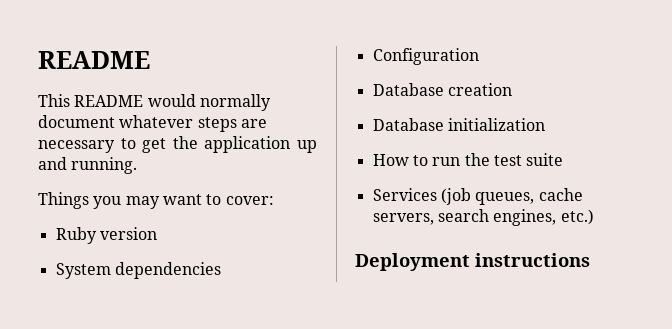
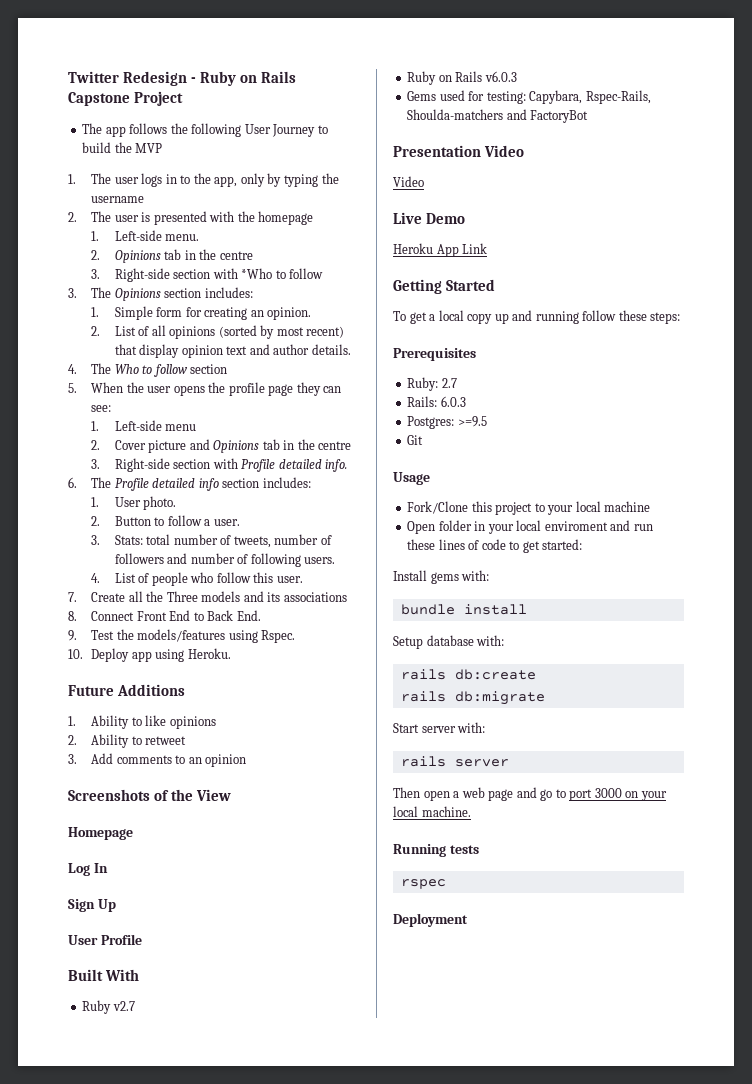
[38,51,150,69] [38,94,271,111] [38,115,267,132] [38,136,317,153] [38,157,138,174] [38,192,274,209] [55,227,157,244] [55,262,221,279] [372,48,479,65] [372,83,512,96] [372,118,545,131] [372,153,564,166] [372,188,583,205] [372,209,594,226] README // This README would normally document whatever steps are necessary to get the application up and running. // Things you may want to cover: // Ruby version // System dependencies // Configuration // Database creation // Database initialization // How to run the test suite // Services (job queues, cache servers, search engines, etc.) -> [68,71,297,86] [68,91,184,106] [82,123,328,137] [82,142,163,153] [68,173,339,187] [91,196,145,203] [68,211,314,225] [91,230,200,241] [91,249,253,263] [91,268,324,282] [68,287,253,301] [91,306,312,320] [91,325,345,339] [114,344,351,358] [68,363,228,377] [68,382,342,396] [91,405,112,412] [91,420,197,431] [91,439,352,453] [91,458,348,472] [68,477,311,491] [91,496,177,510] [91,515,240,526] [91,534,332,548] [114,553,336,567] [91,572,303,586] [68,591,347,602] [68,610,261,621] [68,629,296,643] [68,648,231,662] [68,684,185,696] [68,715,216,729] [68,734,187,748] [68,753,247,767] [68,789,231,801] [68,827,133,840] [68,863,108,876] [68,899,116,912] [68,934,142,945] [68,969,139,981] [82,1000,135,1014] [407,71,517,85] [407,90,651,104] [407,109,589,123] [393,145,524,157] [393,176,424,187] [393,212,465,224] [393,243,488,257] [393,279,495,294] [393,310,681,324] [393,348,476,361] [407,377,457,391] [407,396,466,407] [407,416,487,429] [407,435,424,445] [393,472,430,485] [407,501,651,515] [407,520,653,534] [407,539,583,553] [393,570,490,584] [400,604,527,615] [393,635,505,649] [400,669,536,680] [400,691,545,705] [393,722,486,733] [400,756,509,767] [393,787,667,801] [393,806,471,817] [393,844,479,857] [400,879,446,889] Twitter Redesign - Ruby on Rails Capstone Project // The app follows the following User Journey to build the MVP // 1. The user logs in to the app, only by typing the username // 2. The user is presented with the homepage // 1. Left-side menu. // 2. Opinions tab in the centre // 3. Right-side section with *Who to follow // 3. The Opinions section includes: // 1. Simple form for creating an opinion. // 2. List of all opinions (sorted by most recent) that display opinion text and author details. // 4. The Who to follow section // 5. When the user opens the profile page they can see: // 1. Left-side menu // 2. Cover picture and Opinions tab in the centre // 3. Right-side section with Profile detailed info. // 6. The Profile detailed info section includes: // 1. User photo. // 2. Button to follow a user. // 3. Stats: total number of tweets, number of followers and number of following users. // 4. List of people who follow this user. // 7. Create all the Three models and its associations // 8. Connect Front End to Back End. // 9. Test the models/features using Rspec. // 10. Deploy app using Heroku. // Future Additions // 1. Ability to like opinions // 2. Ability to retweet // 3. Add comments to an opinion // Screenshots of the View // Homepage // Log In // Sign Up // User Profile // Built With // Ruby v2.7 // Ruby on Rails v6.0.3 // Gems used for testing: Capybara, Rspec-Rails, Shoulda-matchers and FactoryBot // Presentation Video // Video // Live Demo // Heroku App Link // Getting Started // To get a local copy up and running follow these steps: // Prerequisites // Ruby: 2.7 // Rails: 6.0.3 // Postgres: >=9.5 // Git // Usage // Fork/Clone this project to your local machine // Open folder in your local enviroment and run these lines of code to get started: // Install gems with: // bundle install // Setup database with: // rails db:create // rails db:migrate // Start server with: // rails server // Then open a web page and go to port 3000 on your local machine. // Running tests // rspec
[475,253,590,267] instructions -> (468, 920) none

